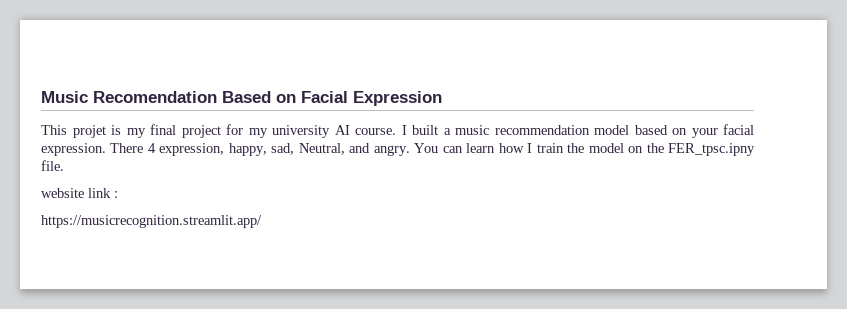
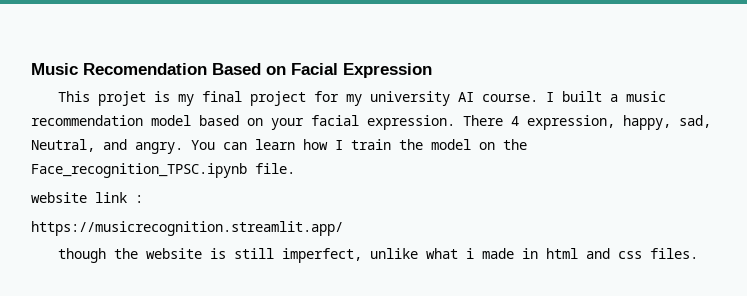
[668,143,756,156] FER_tpsc.ipny -> [31,163,247,178] Face_recognition_TPSC.ipynb
(262, 221) none -> [57,248,698,263] // though the website is still imperfect, unlike what i made in html and css files.

